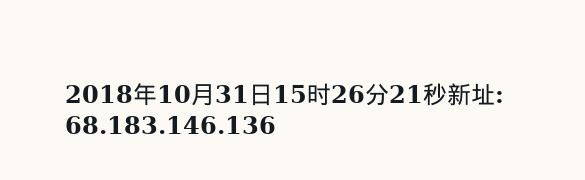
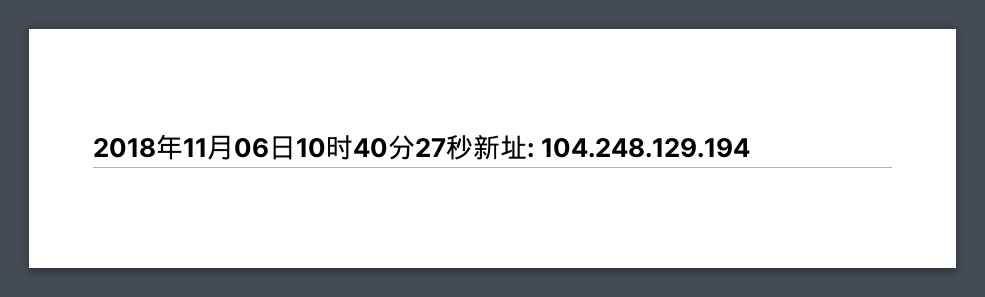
[157,83,423,106] 10月31日15时26分21 -> [183,135,446,160] 11月06日10时40分27
[65,116,276,134] 68.183.146.136 -> [541,137,751,158] 104.248.129.194

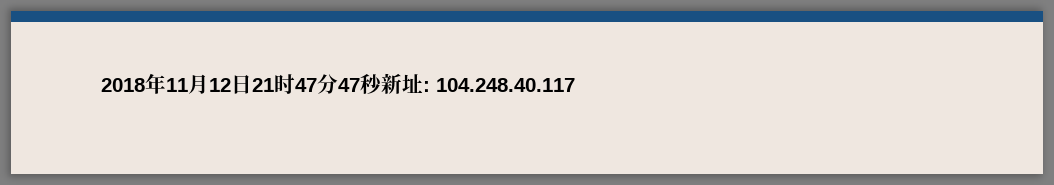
[234,135,446,160] 06日10时40分27 -> [209,74,360,94] 12日21时47分47
[541,137,751,158] 104.248.129.194 -> [436,78,575,92] 104.248.40.117

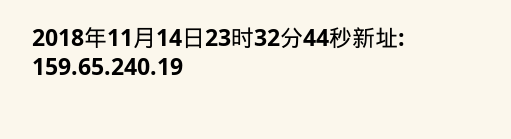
[209,74,360,94] 12日21时47分47 -> [156,27,329,49] 14日23时32分44
[436,78,575,92] 104.248.40.117 -> [32,58,183,75] 159.65.240.19

